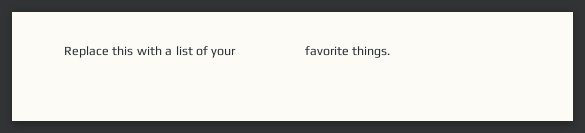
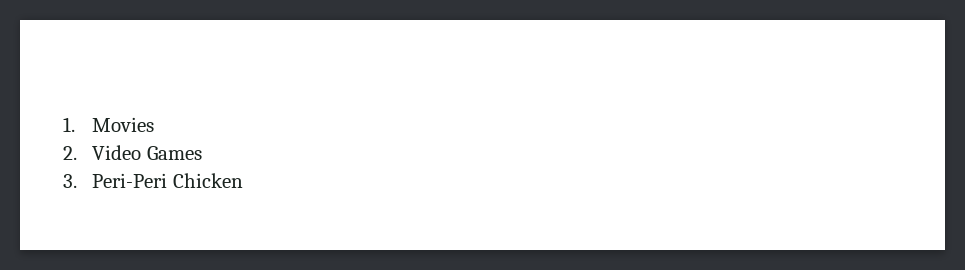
[64,46,391,58] Replace this with a list of your favorite things. -> [63,117,155,132] [63,145,202,160] [63,173,243,188] 1. Movies // 2. Video Games // 3. Peri-Peri Chicken

